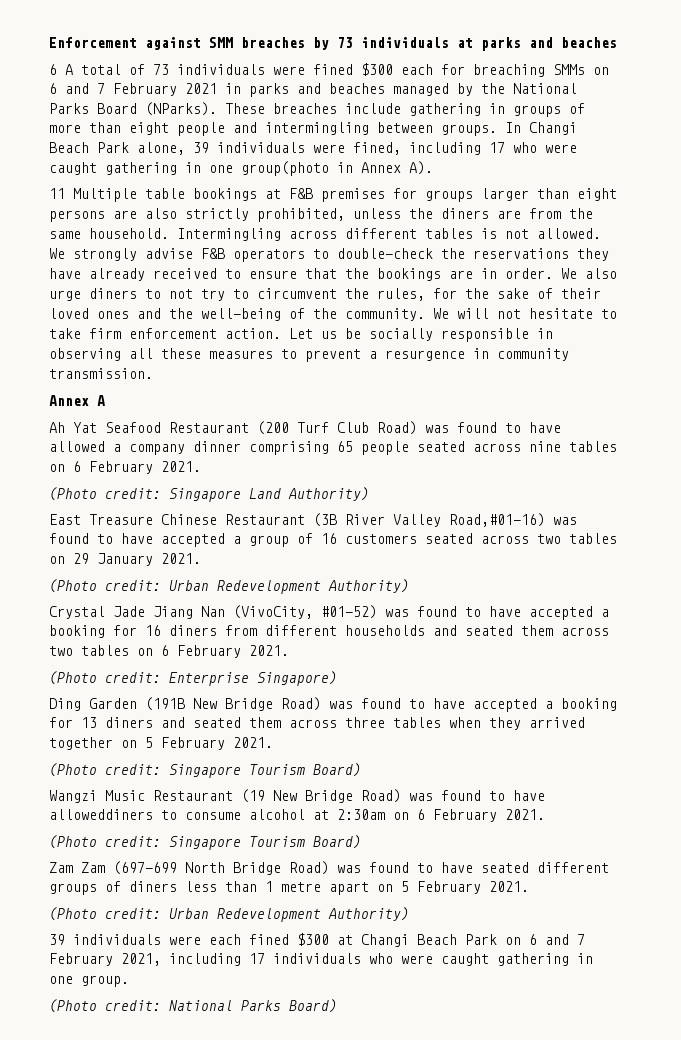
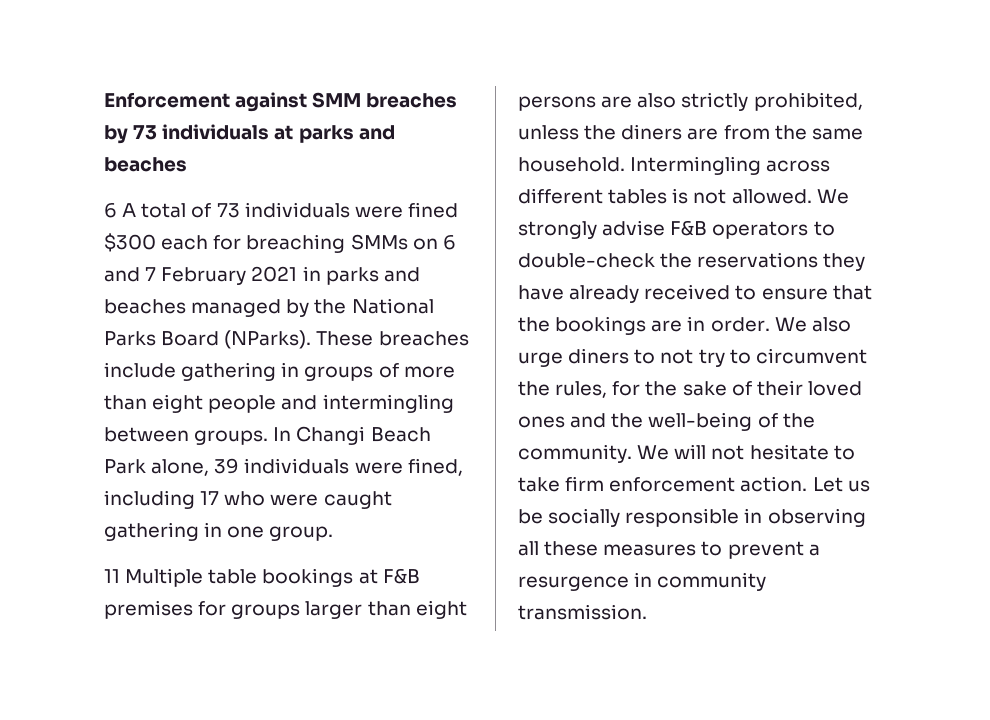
[241,161,433,176] group(photo in Annex A). -> [269,526,334,541] group.
[49,395,105,406] [49,421,561,435] [49,441,617,455] [49,461,201,474] [49,487,369,502] [49,513,577,527] [49,533,617,547] [49,553,201,566] [49,579,409,594] [49,605,609,620] [49,625,609,638] [49,645,289,658] [49,671,337,686] [49,697,617,712] [49,717,585,730] [49,737,273,750] [49,763,361,778] [49,789,545,803] [49,809,545,822] [49,835,361,850] [49,861,609,875] [49,881,529,895] [49,907,409,922] [49,933,585,947] [49,953,593,966] [49,975,129,987] [49,999,337,1013] // Annex A // Ah Yat Seafood Restaurant (200 Turf Club Road) was found to have allowed a company dinner comprising 65 people seated across nine tables on 6 February 2021. // (Photo credit: Singapore Land Authority) // East Treasure Chinese Restaurant (3B River Valley Road,#01-16) was found to have accepted a group of 16 customers seated across two tables on 29 January 2021. // (Photo credit: Urban Redevelopment Authority) // Crystal Jade Jiang Nan (VivoCity, #01-52) was found to have accepted a booking for 16 diners from different households and seated them across two tables on 6 February 2021. // (Photo credit: Enterprise Singapore) // Ding Garden (191B New Bridge Road) was found to have accepted a booking for 13 diners and seated them across three tables when they arrived together on 5 February 2021. // (Photo credit: Singapore Tourism Board) // Wangzi Music Restaurant (19 New Bridge Road) was found to have alloweddiners to consume alcohol at 2:30am on 6 February 2021. // (Photo credit: Singapore Tourism Board) // Zam Zam (697-699 North Bridge Road) was found to have seated different groups of diners less than 1 metre apart on 5 February 2021. // (Photo credit: Urban Redevelopment Authority) // 39 individuals were each fined $300 at Changi Beach Park on 6 and 7 February 2021, including 17 individuals who were caught gathering in one group. // (Photo credit: National Parks Board) -> (647, 612) none

